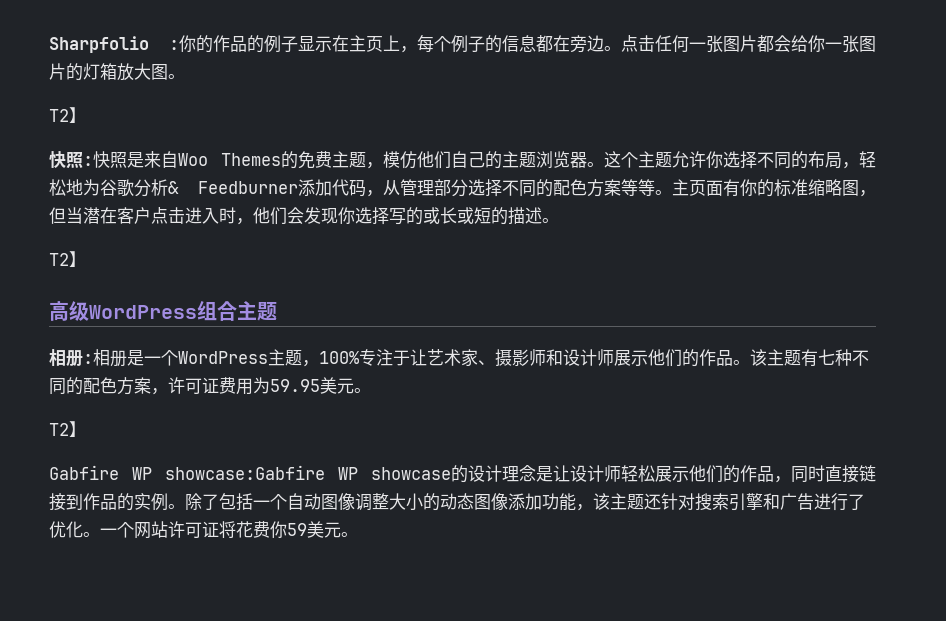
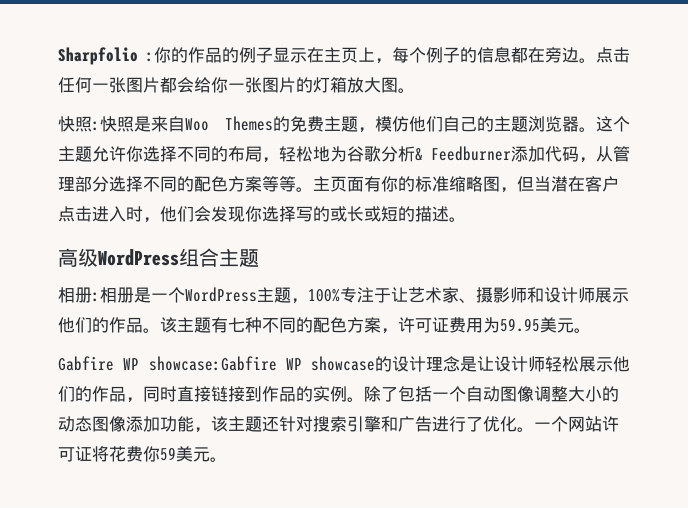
[49,107,86,123] // T2】 -> (415, 90) none
[49,251,86,267] // T2】 -> (466, 219) none
[49,421,86,437] // T2】 -> (591, 330) none

